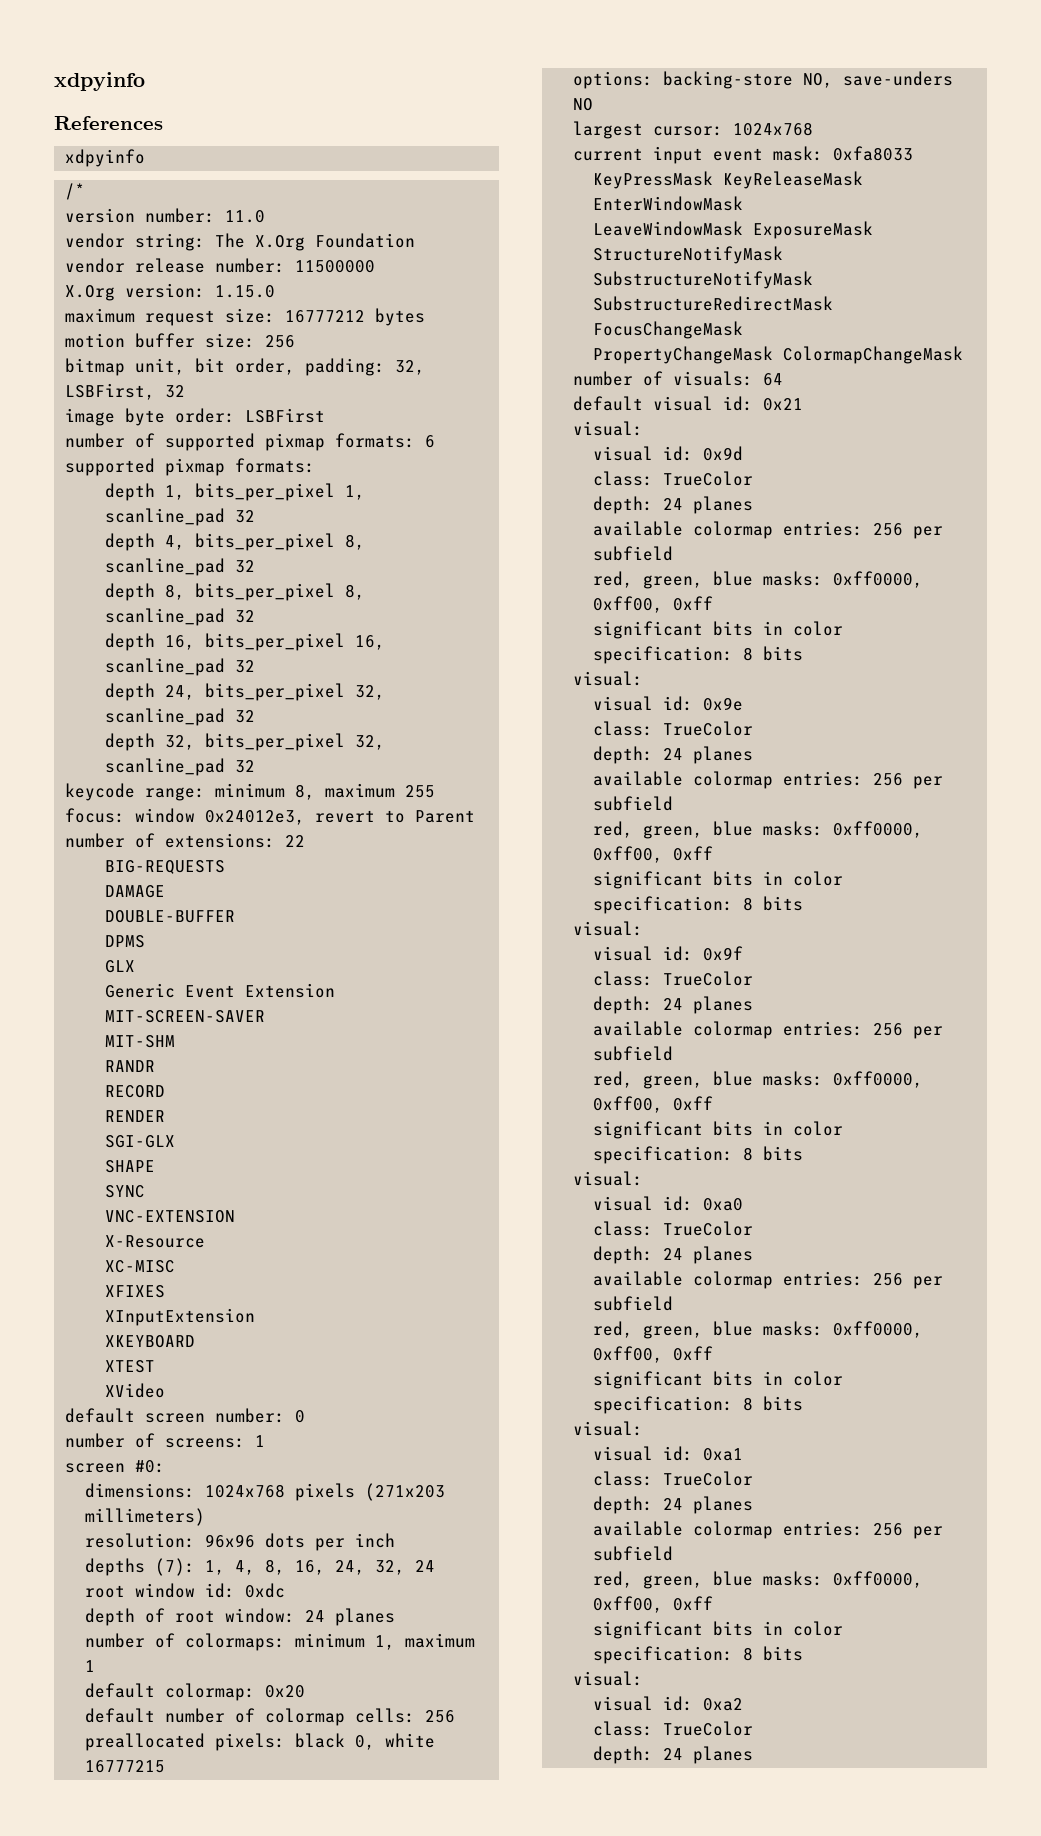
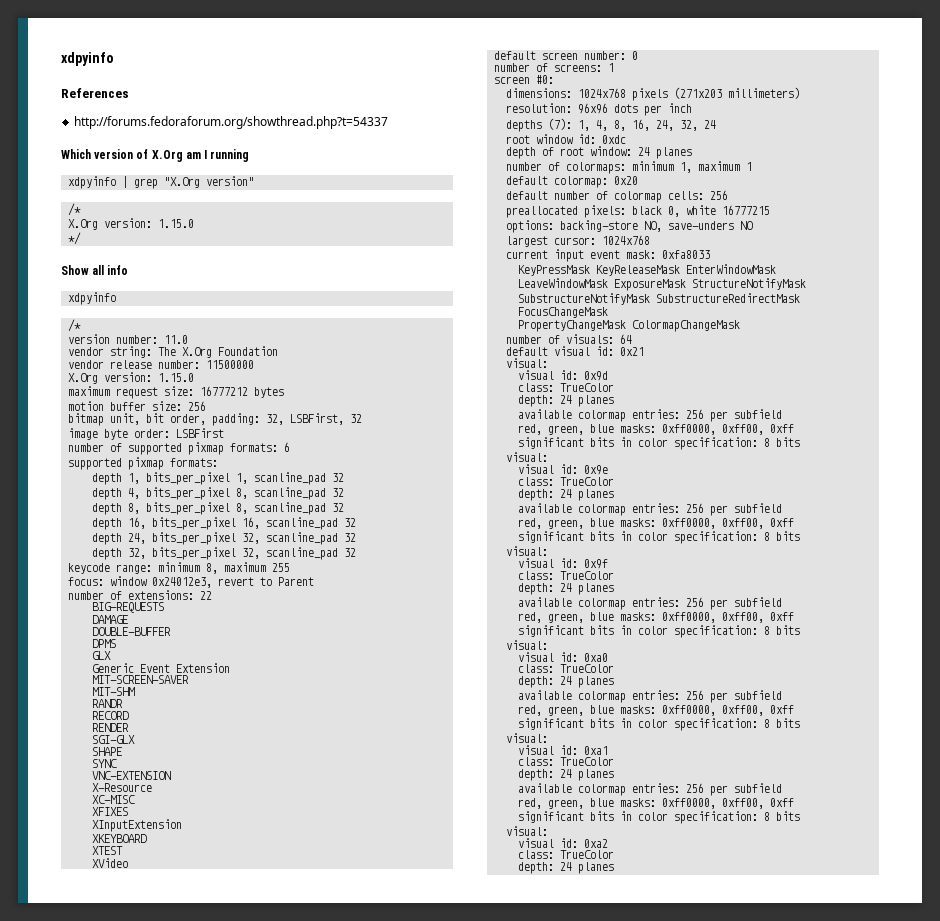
(163, 123) none -> [74,116,389,129] [61,149,250,162] [68,176,255,189] [68,203,82,216] [68,218,195,230] [68,232,82,245] [61,265,129,275] // http://forums.fedoraforum.org/showthread.php?t=54337 // Which version of X.Org am I running // xdpyinfo | grep "X.Org version" // /* // X.Org version: 1.15.0 // */ // Show all info

